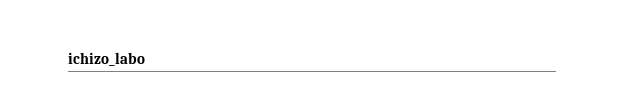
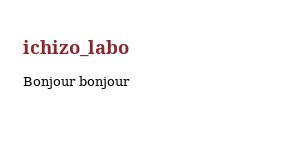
(145, 59) none -> [23,76,130,89] // Bonjour bonjour

